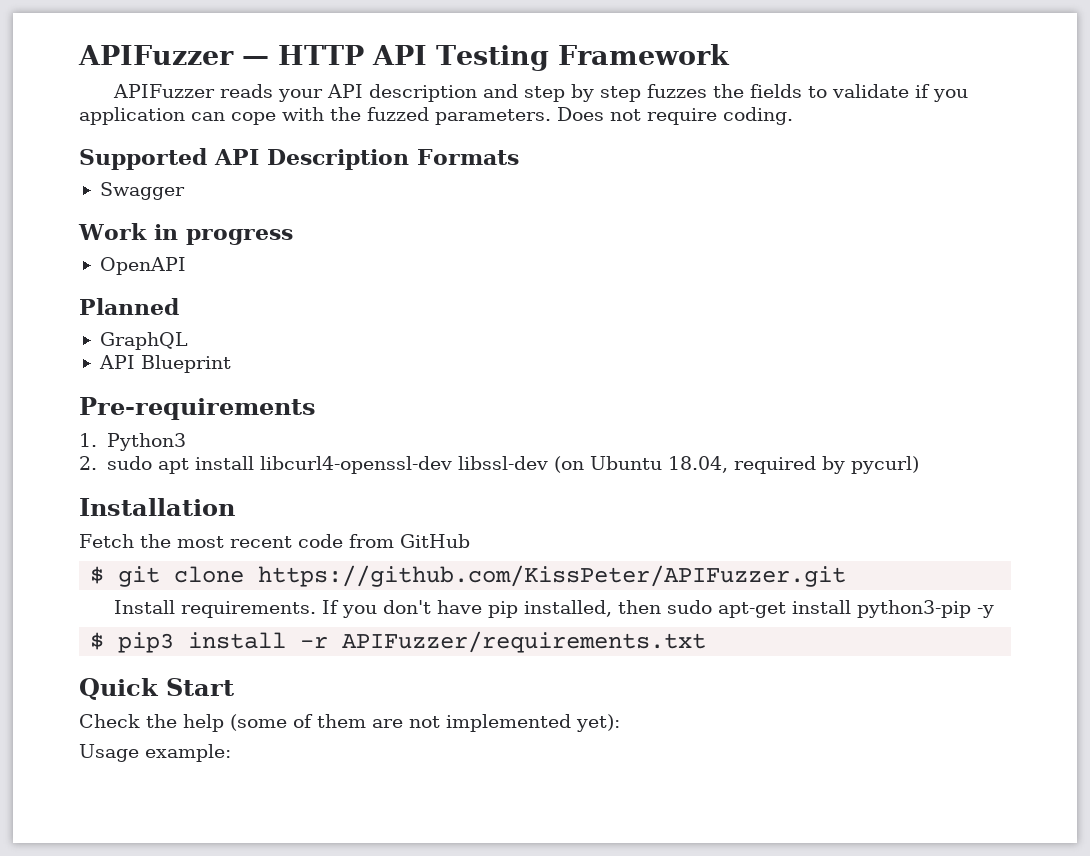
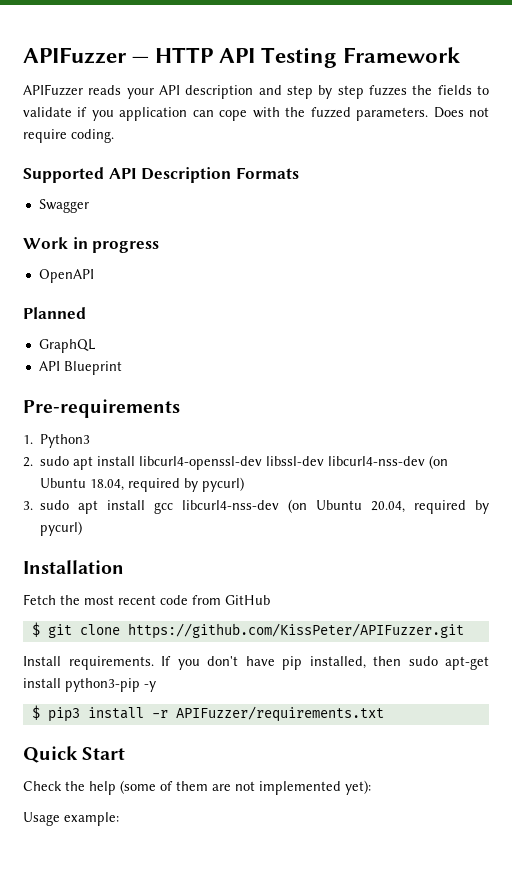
(548, 463) none -> [328,456,426,466] libcurl4-nss-dev
(919, 465) none -> [23,499,490,514] [40,521,83,536] // 3. sudo apt install gcc libcurl4-nss-dev (on Ubuntu 20.04, required by pycurl)

